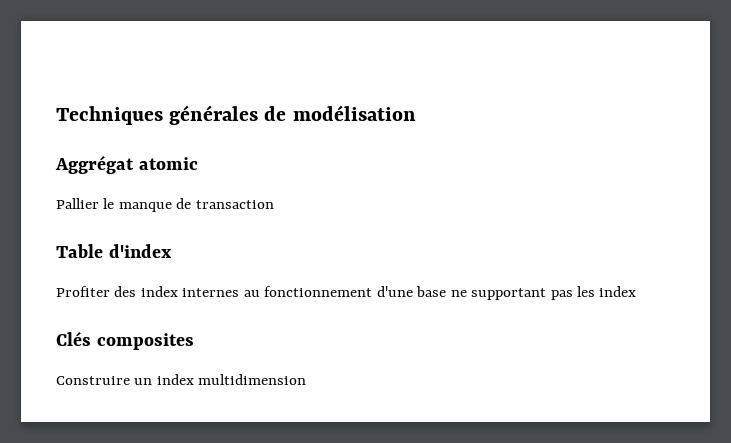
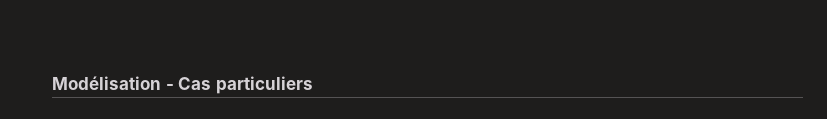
[56,105,416,125] [55,155,198,174] [56,198,274,212] [56,244,172,258] [56,286,637,300] [56,331,194,350] [56,374,307,385] Techniques générales de modélisation // Aggrégat atomic // Pallier le manque de transaction // Table d'index // Profiter des index internes au fonctionnement d'une base ne supportant pas les index // Clés composites // Construire un index multidimension -> [52,76,313,94] Modélisation - Cas particuliers

